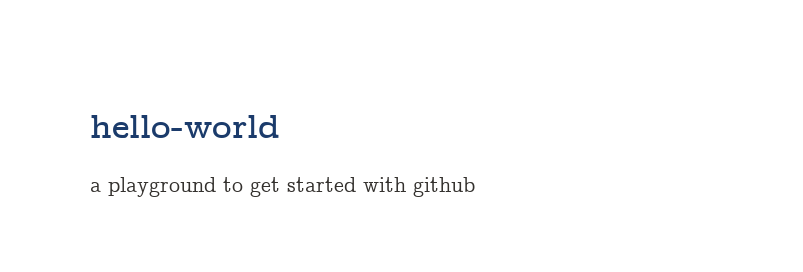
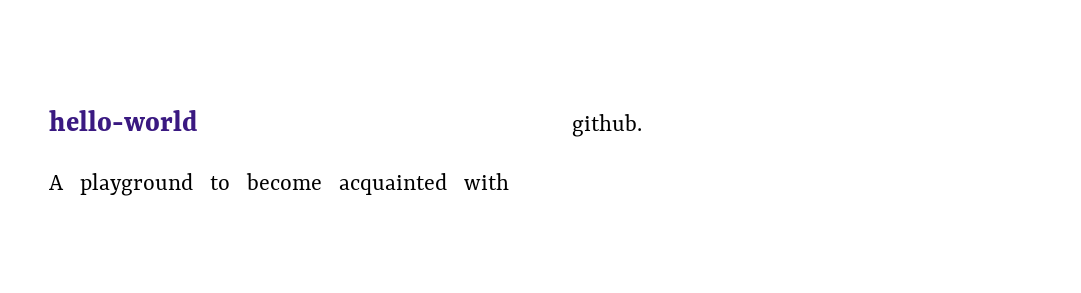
[90,182,101,192] a -> [49,175,64,190] A
[250,177,475,197] get started with github -> [246,173,509,195] [572,114,642,137] become acquainted with github.

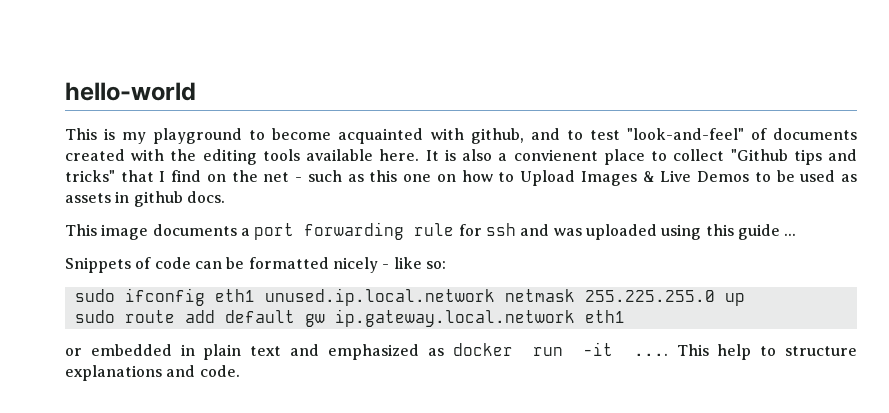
[49,175,64,190] A -> [65,128,147,144] This is my
[572,114,642,137] github. -> [470,128,857,144] [65,149,858,165] [65,170,858,186] [65,191,225,207] [65,222,797,240] [65,257,446,273] [74,288,745,306] [74,309,625,327] [65,342,858,360] [65,365,240,381] github, and to test "look-and-feel" of documents created with the editing tools available here. It is also a convienent place to collect "Github tips and tricks" that I find on the net - such as this one on how to Upload Images & Live Demos to be used as assets in github docs. // This image documents a port forwarding rule for ssh and was uploaded using this guide ... // Snippets of code can be formatted nicely - like so: // sudo ifconfig eth1 unused.ip.local.network netmask 255.225.255.0 up // sudo route add default gw ip.gateway.local.network eth1 // or embedded in plain text and emphasized as docker run -it .... This help to structure explanations and code.

